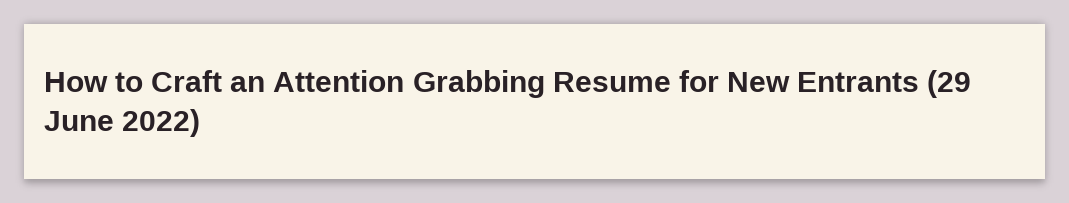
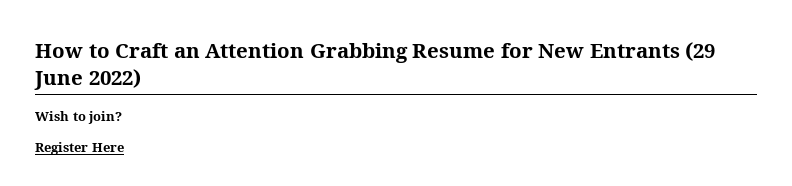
(201, 123) none -> [35,111,123,124] [35,142,124,155] // Wish to join? // Register Here

